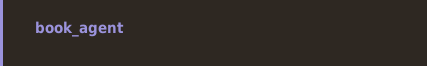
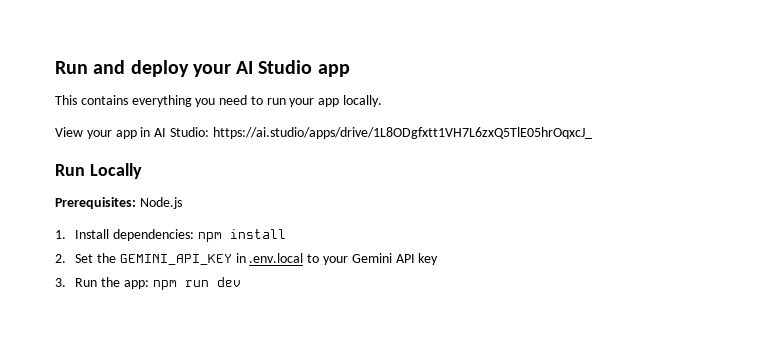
[35,21,124,37] book_agent -> [55,60,350,77] [55,95,383,107] [55,127,592,139] [55,163,142,179] [55,197,182,209] [55,229,286,242] [55,253,439,265] [55,277,241,290] Run and deploy your AI Studio app // This contains everything you need to run your app locally. // View your app in AI Studio: https://ai.studio/apps/drive/1L8ODgfxtt1VH7L6zxQ5TlE05hrOqxcJ_ // Run Locally // Prerequisites: Node.js // 1. Install dependencies: npm install // 2. Set the GEMINI_API_KEY in .env.local to your Gemini API key // 3. Run the app: npm run dev

